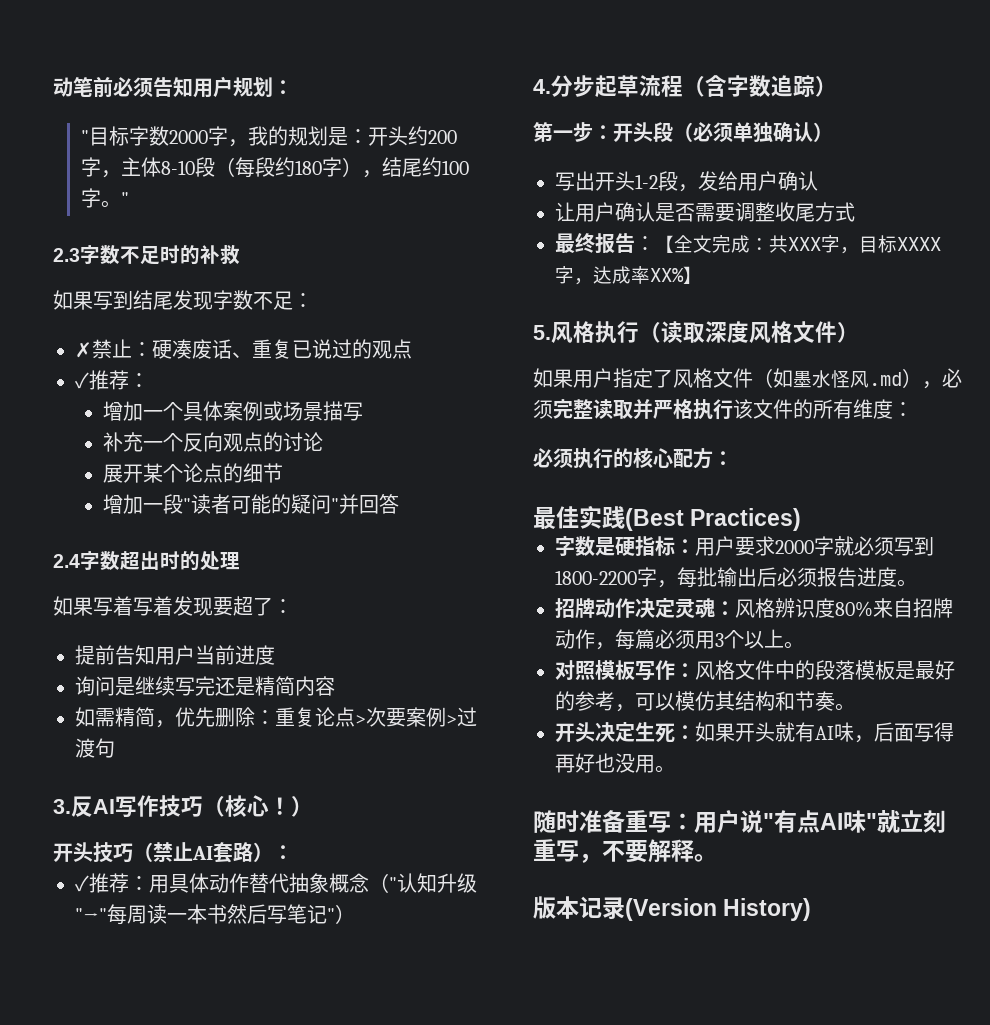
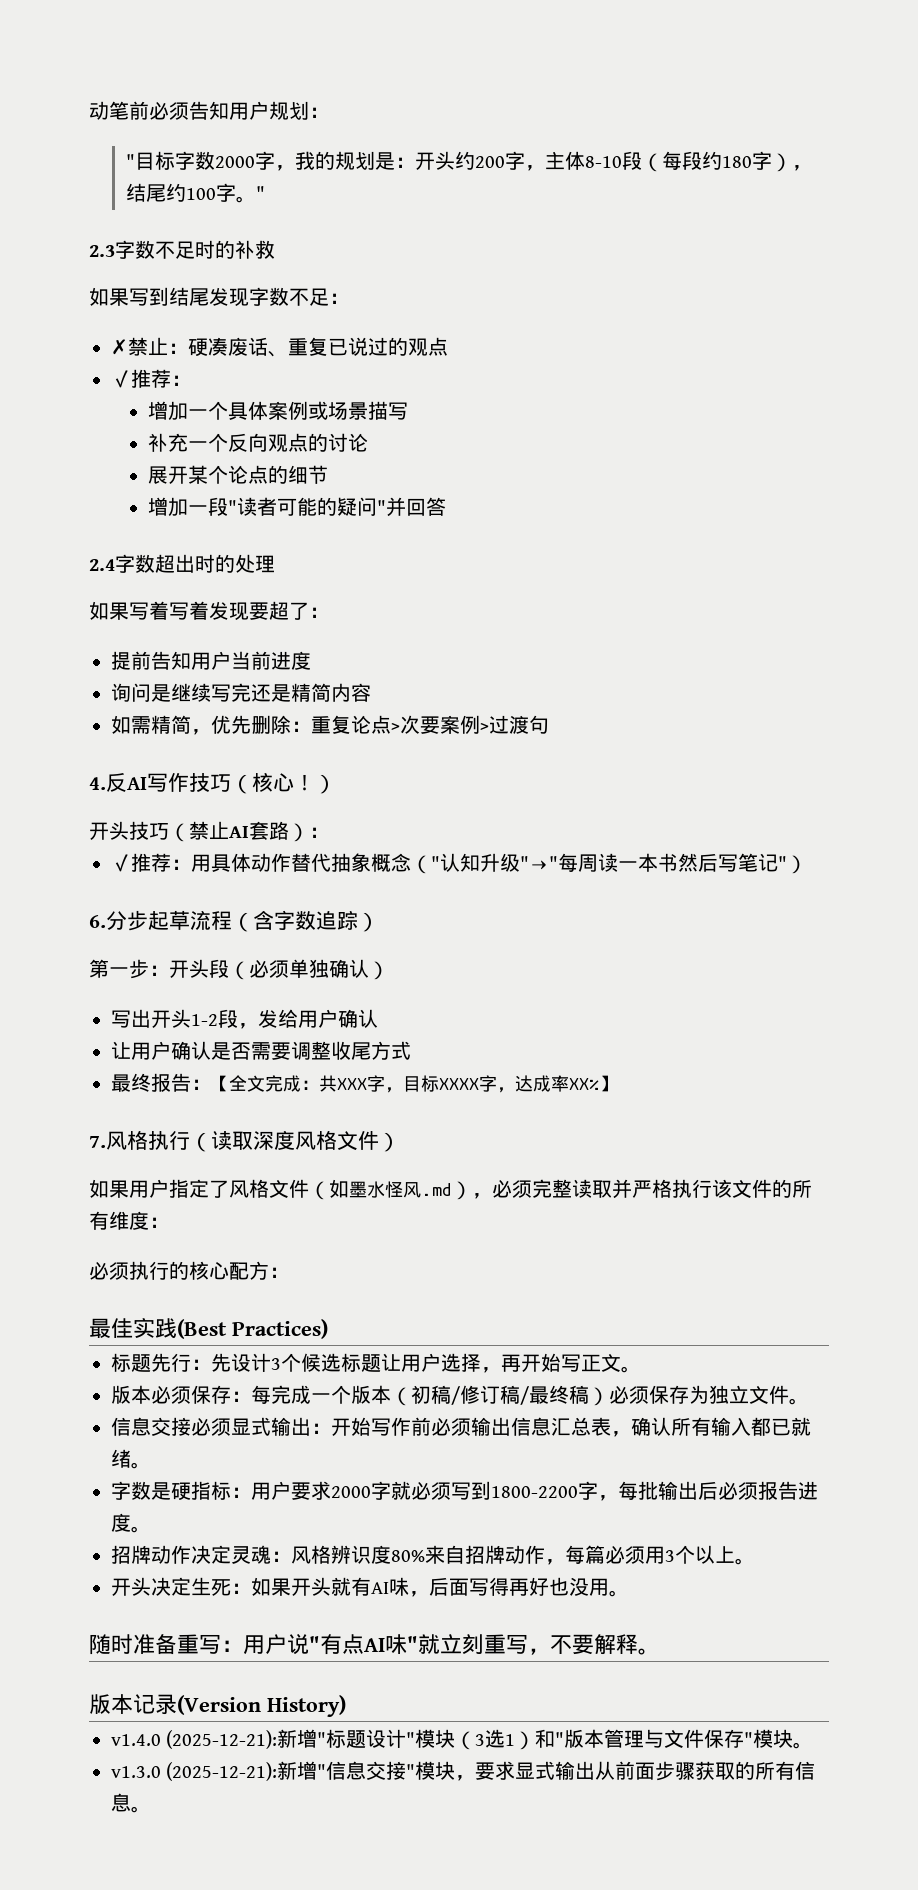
[53,799,71,814] 3. -> [89,777,106,790] 4.
[533,79,551,94] 4. -> [89,915,106,928] 6.
[533,325,551,340] 5. -> [89,1136,106,1148] 7.
(802, 519) none -> [111,1353,641,1373] [111,1385,809,1406] [111,1417,811,1437] [111,1449,151,1469] // 标题先行：先设计3个候选标题让用户选择，再开始写正文。 // 版本必须保存：每完成一个版本（初稿/修订稿/最终稿）必须保存为独立文件。 // 信息交接必须显式输出：开始写作前必须输出信息汇总表，确认所有输入都已就绪。
[555,660,955,681] [555,691,855,712] // 对照模板写作：风格文件中的段落模板是最好的参考，可以模仿其结构和节奏。 -> (755, 1561) none
(812, 909) none -> [111,1729,814,1750] [111,1761,816,1781] [111,1793,151,1813] // v1.4.0 (2025-12-21):新增"标题设计"模块（3选1）和"版本管理与文件保存"模块。 // v1.3.0 (2025-12-21):新增"信息交接"模块，要求显式输出从前面步骤获取的所有信息。

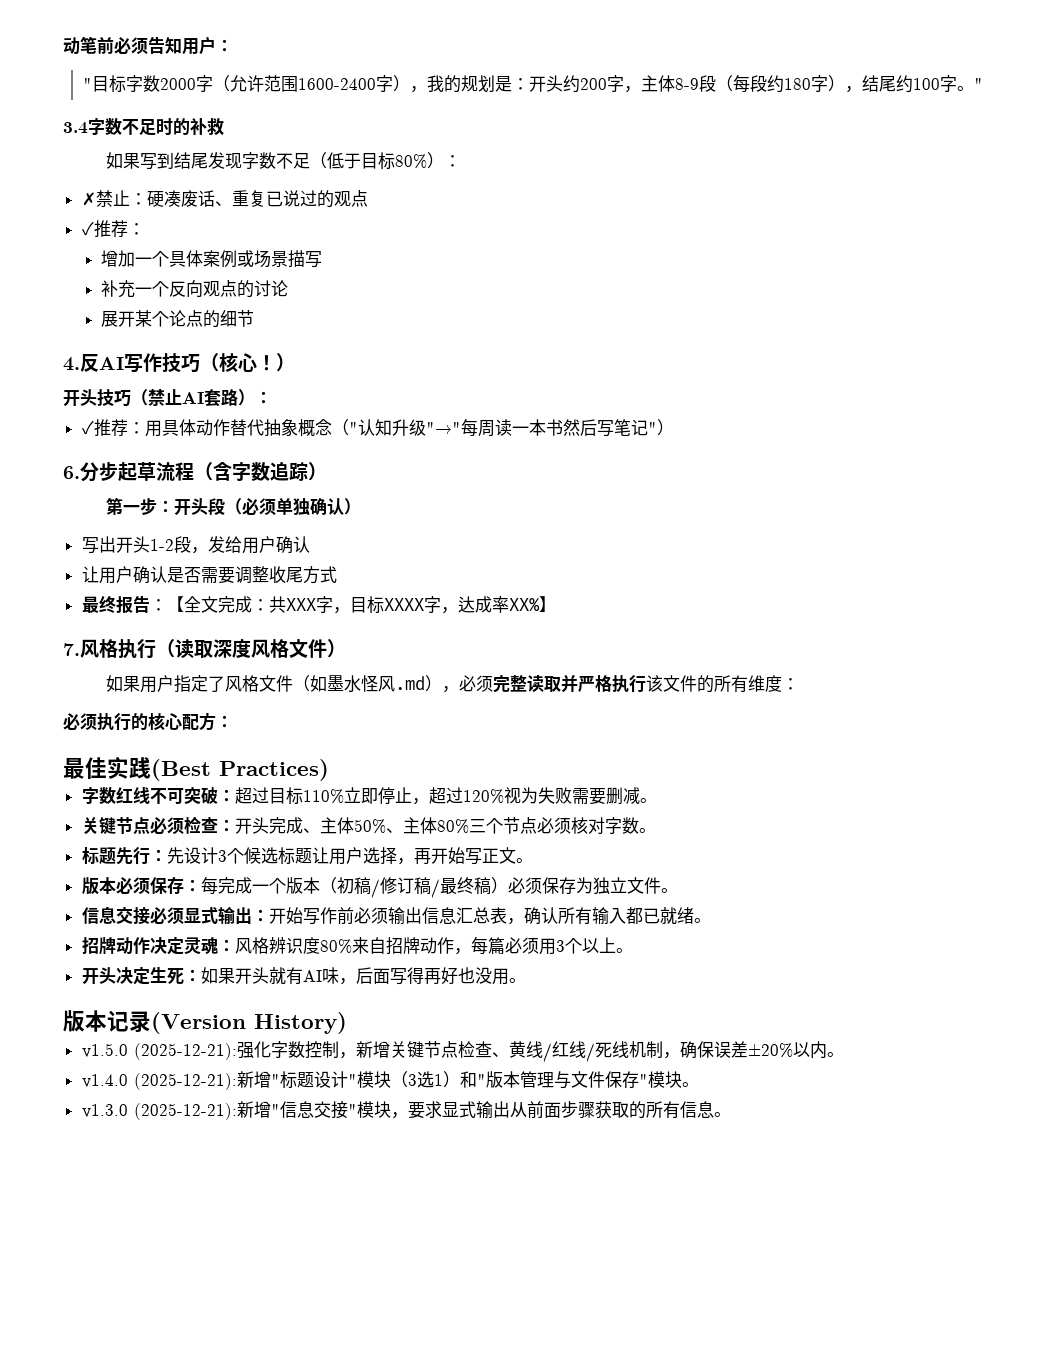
[269,101,309,120] 规划 -> (216, 45) none
(275, 160) none -> [212,75,410,92] （允许范围1600-2400字）
[584,156,622,168] 8-10 -> [674,78,699,90] 8-9
[89,245,115,257] 2.3 -> [63,122,88,134] 3.4
(329, 297) none -> [309,152,444,170] （低于目标80%）
[147,497,446,517] [89,554,275,573] [89,601,329,621] [111,651,311,670] [111,683,371,702] [111,715,549,735] // 增加一段"读者可能的疑问"并回答 // 2.4字数超出时的处理 // 如果写着写着发现要超了： // 提前告知用户当前进度 // 询问是继续写完还是精简内容 // 如需精简，优先删除：重复论点>次要案例>过渡句 -> (255, 318) none
(328, 1329) none -> [81,787,657,805] [81,816,656,835] // 字数红线不可突破：超过目标110%立即停止，超过120%视为失败需要删减。 // 关键节点必须检查：开头完成、主体50%、主体80%三个节点必须核对字数。
[111,1481,818,1501] [111,1513,151,1533] // 字数是硬指标：用户要求2000字就必须写到1800-2200字，每批输出后必须报告进度。 -> (711, 920) none
[89,1634,660,1655] [89,1694,346,1717] 随时准备重写：用户说"有点AI味"就立刻重写，不要解释。 // 版本记录(Version History) -> [63,1010,347,1034] [81,1041,844,1062] 版本记录(Version History) // v1.5.0 (2025-12-21):强化字数控制，新增关键节点检查、黄线/红线/死线机制，确保误差±20%以内。

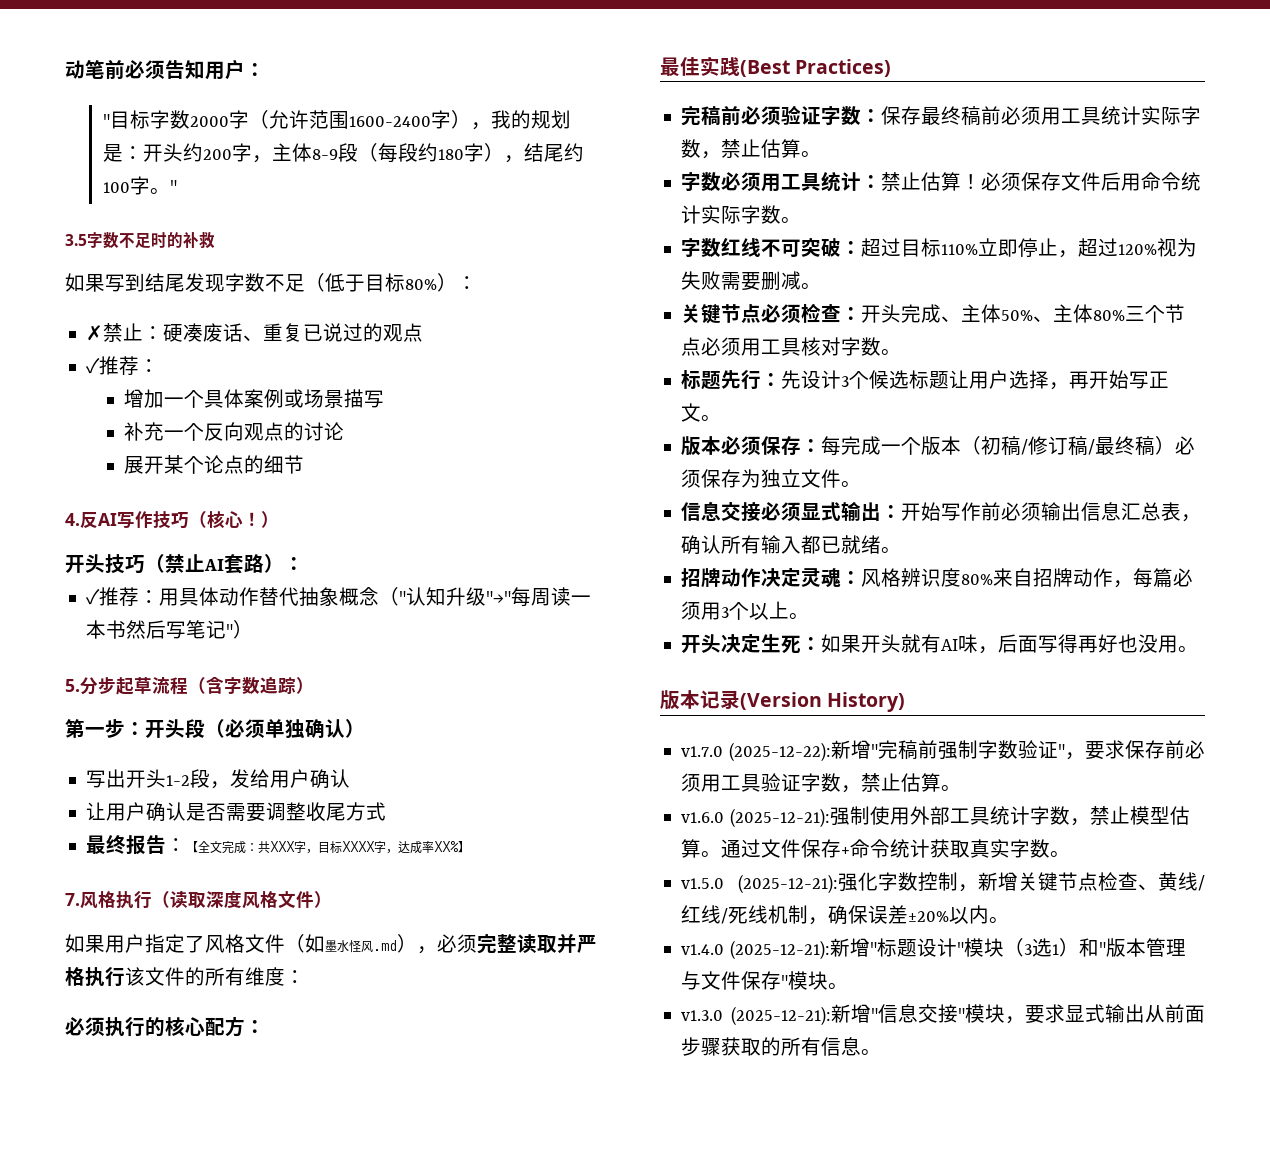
[63,122,88,134] 3.4 -> [65,234,87,246] 3.5
[63,466,80,479] 6. -> [65,679,80,692] 5.
(329, 770) none -> [681,105,1202,126] [681,139,822,159] [681,171,1202,192] [681,205,802,224] // 完稿前必须验证字数：保存最终稿前必须用工具统计实际字数，禁止估算。 // 字数必须用工具统计：禁止估算！必须保存文件后用命令统计实际字数。
(571, 825) none -> [741,338,802,356] 用工具
(347, 1023) none -> [681,740,1205,762] [681,773,962,793] [681,806,1190,828] [681,839,1071,858] // v1.7.0 (2025-12-22):新增"完稿前强制字数验证"，要求保存前必须用工具验证字数，禁止估算。 // v1.6.0 (2025-12-21):强制使用外部工具统计字数，禁止模型估算。通过文件保存+命令统计获取真实字数。

